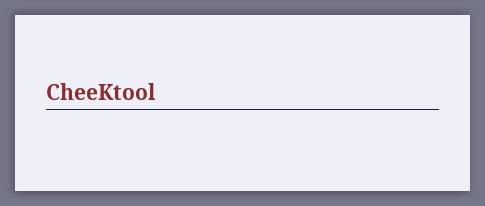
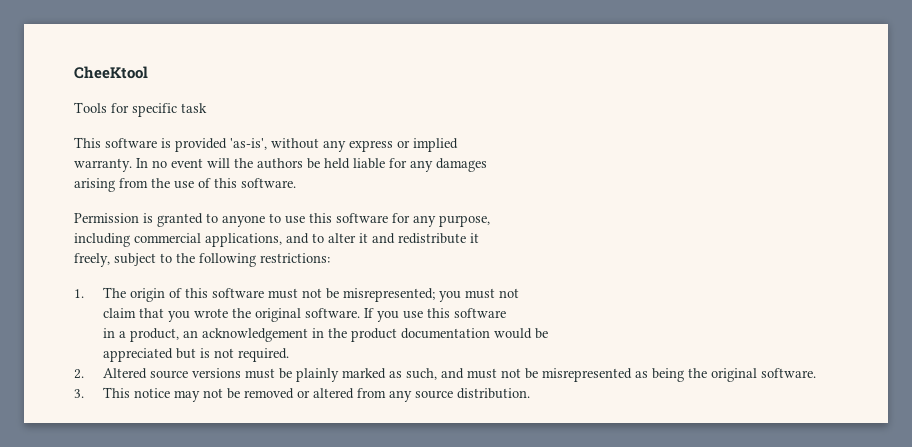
(156, 91) none -> [74,102,207,117] [74,137,458,152] [74,158,487,172] [74,178,296,192] [74,213,490,227] [74,233,479,247] [74,253,330,267] [74,287,519,302] [102,308,506,322] [102,328,548,342] [102,348,289,362] [74,368,816,382] [74,387,530,402] // Tools for specific task // This software is provided 'as-is', without any express or implied // warranty. In no event will the authors be held liable for any damages // arising from the use of this software. // Permission is granted to anyone to use this software for any purpose, // including commercial applications, and to alter it and redistribute it // freely, subject to the following restrictions: // 1. The origin of this software must not be misrepresented; you must not // claim that you wrote the original software. If you use this software // in a product, an acknowledgement in the product documentation would be // appreciated but is not required. // 2. Altered source versions must be plainly marked as such, and must not be misrepresented as being the original software. // 3. This notice may not be removed or altered from any source distribution.

